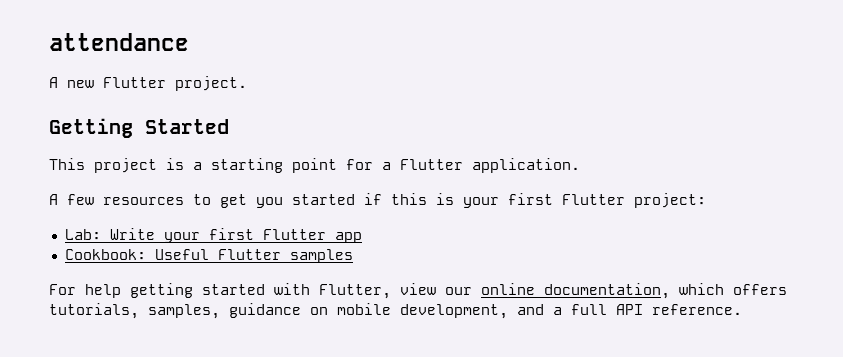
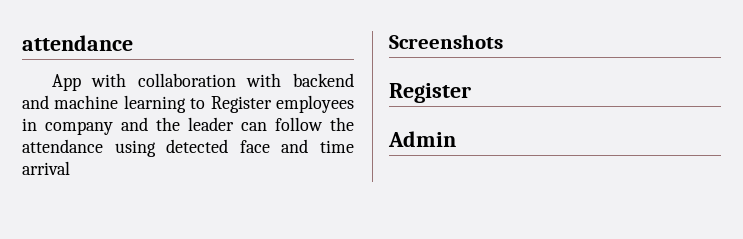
[49,76,247,91] [49,118,229,138] [49,158,580,173] [49,193,706,208] [64,228,362,243] [64,249,353,263] [49,283,787,299] [49,303,742,319] A new Flutter project. // Getting Started // This project is a starting point for a Flutter application. // A few resources to get you started if this is your first Flutter project: // Lab: Write your first Flutter app // Cookbook: Useful Flutter samples // For help getting started with Flutter, view our online documentation, which offers tutorials, samples, guidance on mobile development, and a full API reference. -> [51,73,354,91] [22,95,354,113] [22,117,354,135] [22,139,354,157] [22,161,70,175] [389,34,503,49] [389,83,471,103] [388,131,456,147] App with collaboration with backend and machine learning to Register employees in company and the leader can follow the attendance using detected face and time arrival // Screenshots // Register // Admin

